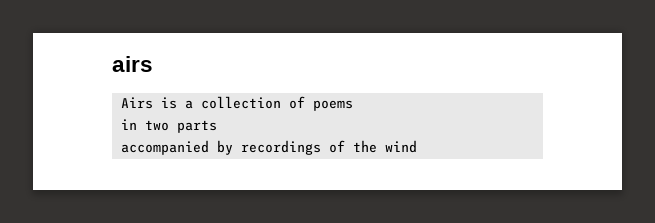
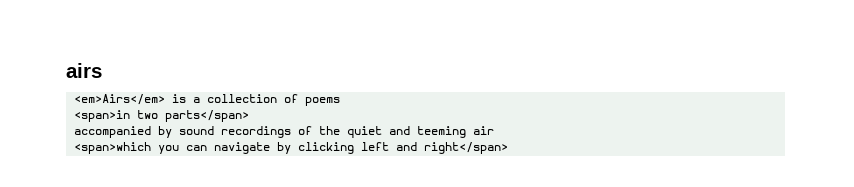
[120,97,153,109] Airs -> [73,94,165,105] <em>Airs</em>
[120,119,217,133] in two parts -> [73,110,249,122] <span>in two parts</span>
(233, 147) none -> [178,126,214,135] sound
[384,140,417,153] wind -> [346,126,494,138] [73,142,508,154] quiet and teeming air // <span>which you can navigate by clicking left and right</span>

